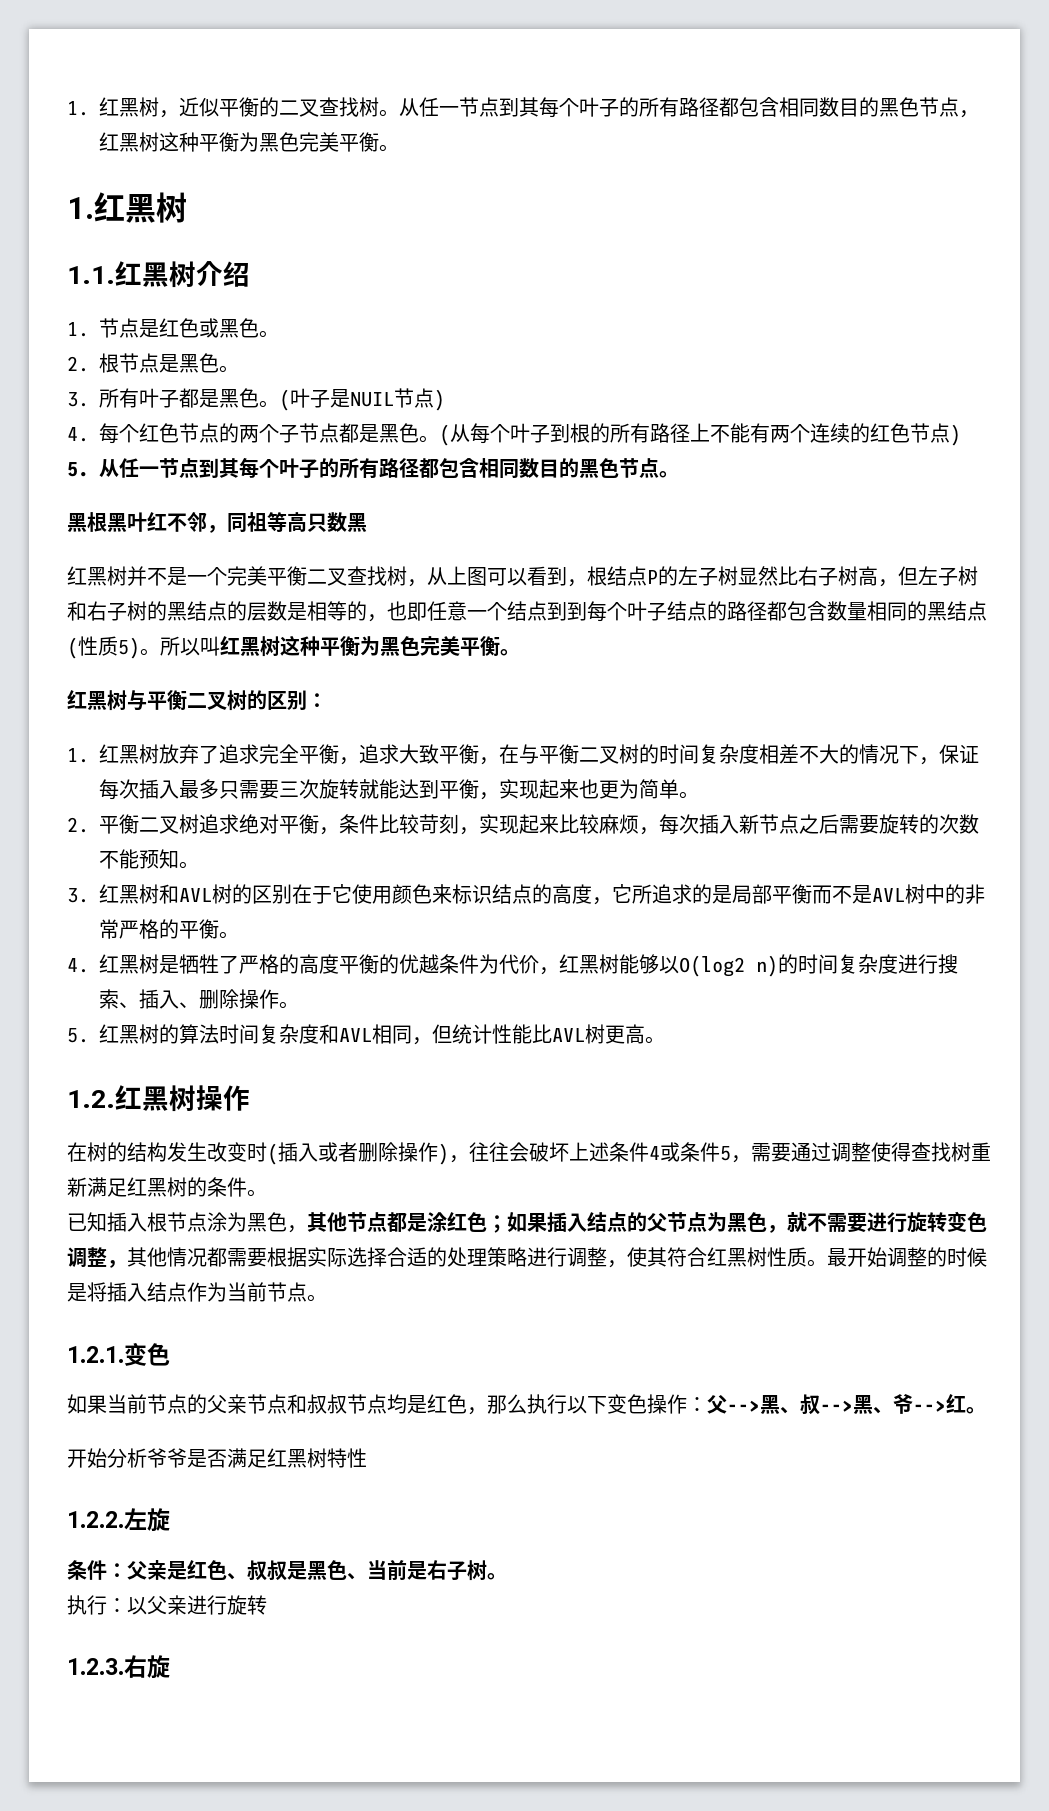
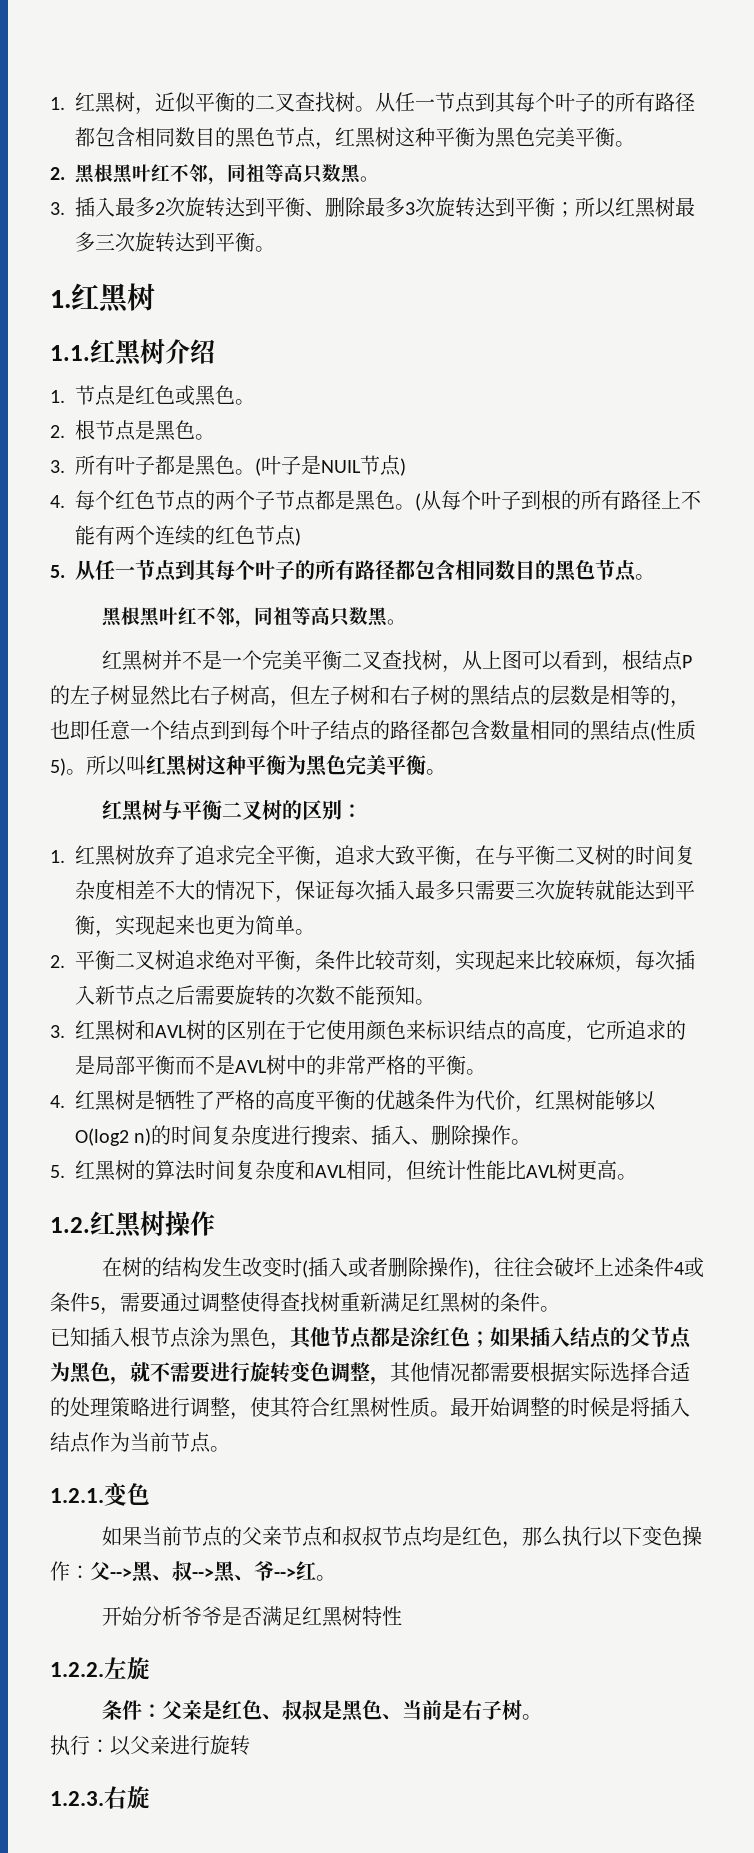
(399, 148) none -> [50,163,379,185] [50,197,695,218] [75,232,275,253] // 2.黑根黑叶红不邻，同祖等高只数黑。 // 3.插入最多2次旋转达到平衡、删除最多3次旋转达到平衡；所以红黑树最多三次旋转达到平衡。
(367, 522) none -> [386,619,406,625] 。

